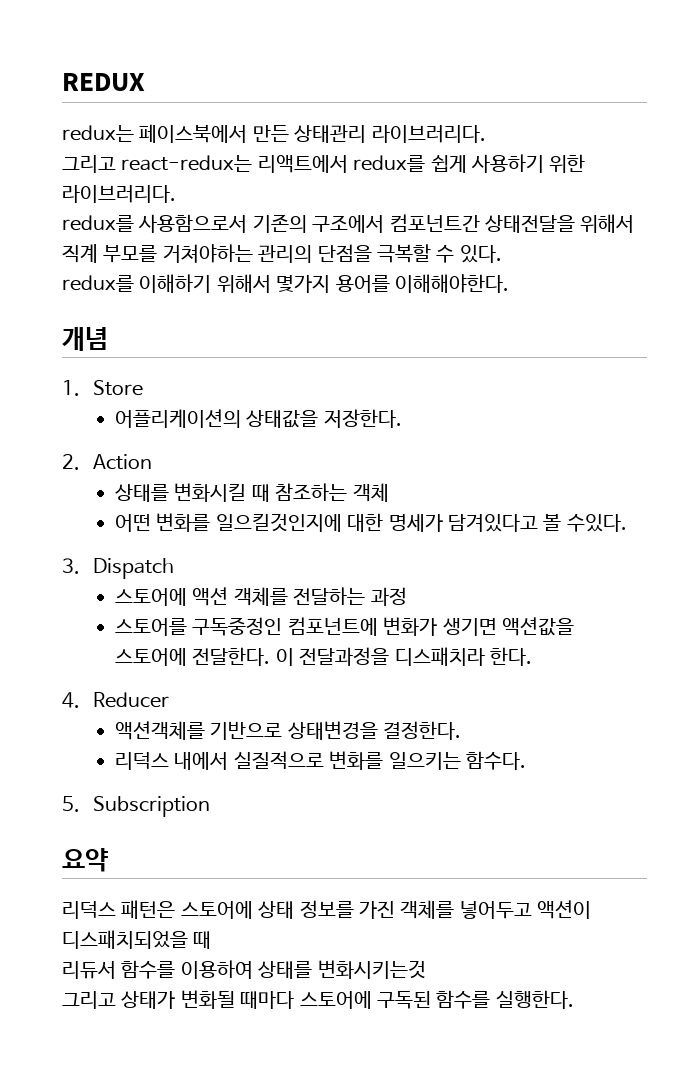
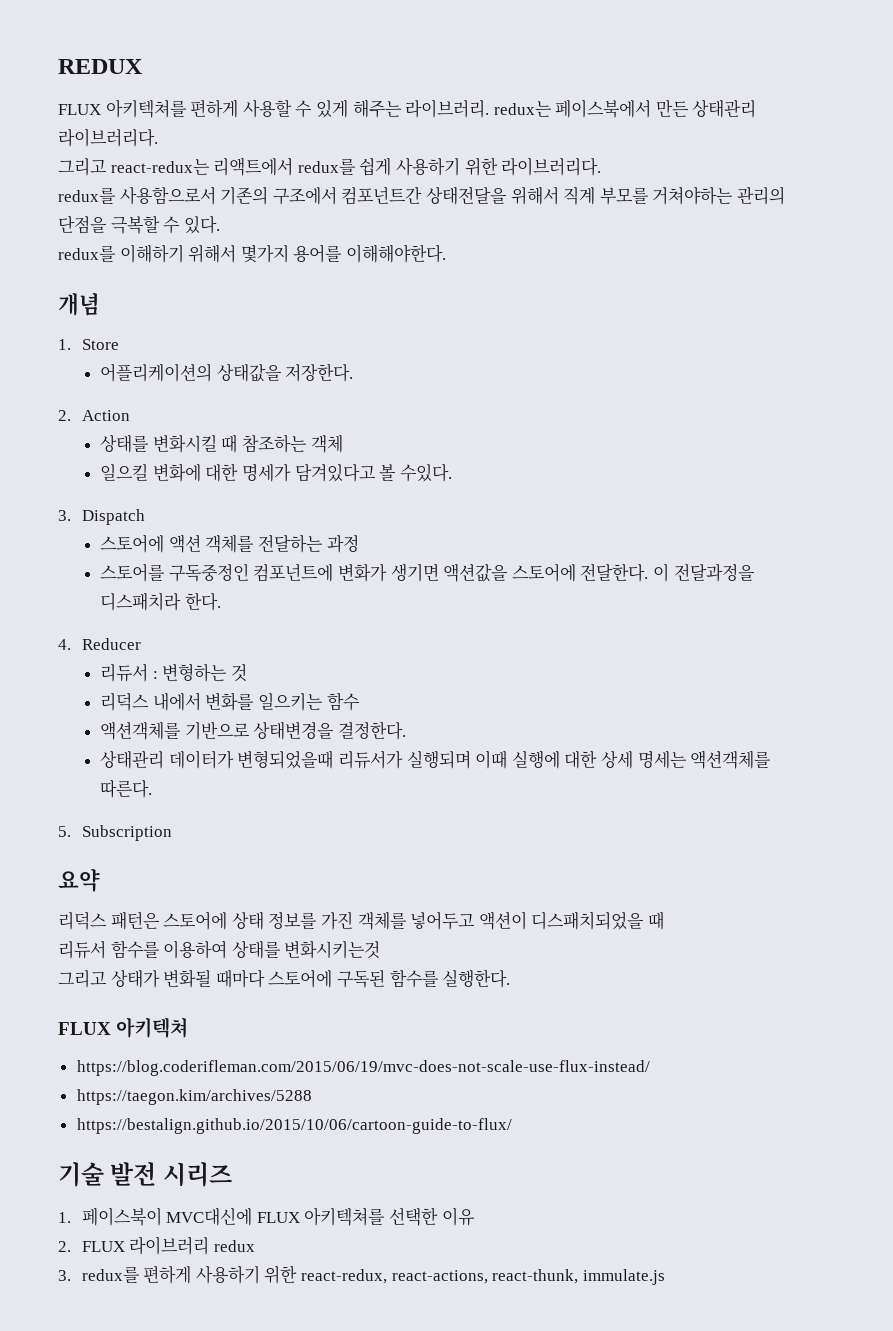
(145, 82) none -> [58,99,490,118] FLUX 아키텍쳐를 편하게 사용할 수 있게 해주는 라이브러리.
[114,513,342,532] 어떤 변화를 일으킬것인지에 -> [100,463,201,482] 일으킬 변화에
[114,721,462,740] [114,751,526,770] 액션객체를 기반으로 상태변경을 결정한다. // 리덕스 내에서 실질적으로 변화를 일으키는 함수다. -> [100,663,248,682] [100,692,360,711] [100,721,407,740] [100,750,772,769] [100,779,153,798] 리듀서 : 변형하는 것 // 리덕스 내에서 변화를 일으키는 함수 // 액션객체를 기반으로 상태변경을 결정한다. // 상태관리 데이터가 변형되었을때 리듀서가 실행되며 이때 실행에 대한 상세 명세는 액션객체를 따른다.
(574, 999) none -> [58,1017,189,1038] [76,1060,650,1076] [76,1089,312,1105] [76,1118,512,1134] [58,1162,232,1187] [58,1207,475,1226] [58,1236,255,1255] [58,1265,665,1285] // FLUX 아키텍쳐 // https://blog.coderifleman.com/2015/06/19/mvc-does-not-scale-use-flux-instead/ // https://taegon.kim/archives/5288 // https://bestalign.github.io/2015/10/06/cartoon-guide-to-flux/ // 기술 발전 시리즈 // 1. 페이스북이 MVC대신에 FLUX 아키텍쳐를 선택한 이유 // 2. FLUX 라이브러리 redux // 3. redux를 편하게 사용하기 위한 react-redux, react-actions, react-thunk, immulate.js

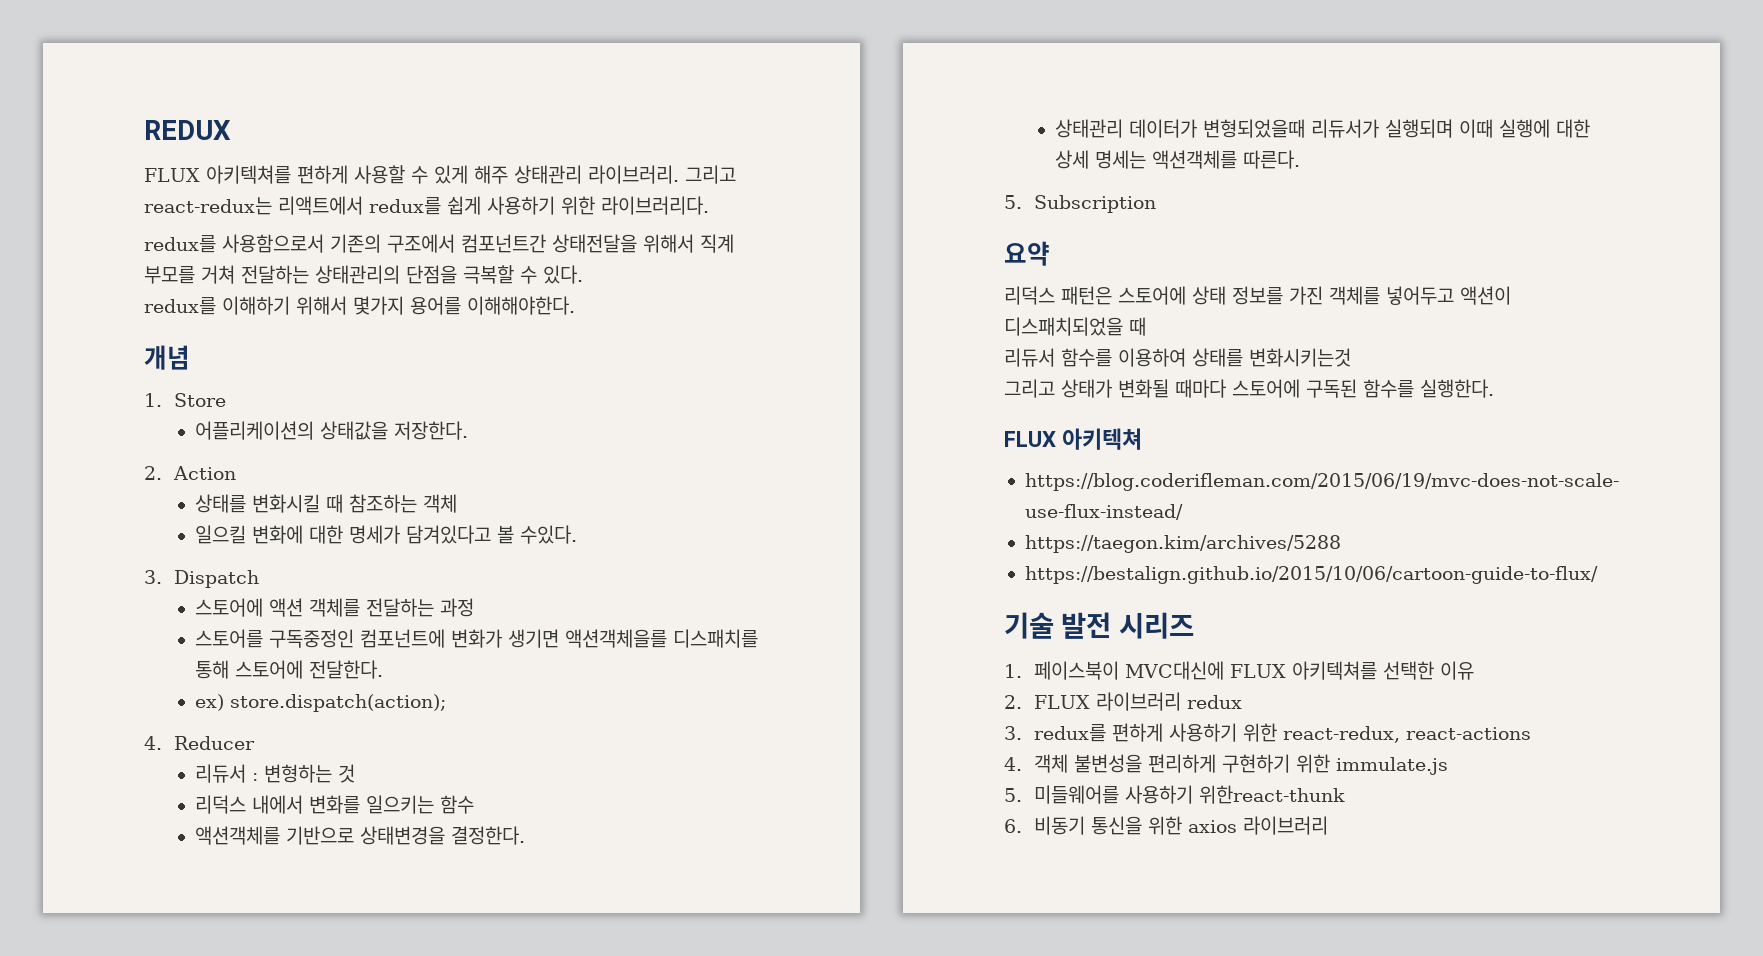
[352,99,757,118] [58,128,158,147] 해주는 라이브러리. redux는 페이스북에서 만든 상태관리 라이브러리다. // -> [473,165,679,184] 해주 상태관리 라이브러리.
[652,186,785,205] 거쳐야하는 관리의 -> [201,265,400,284] 거쳐 전달하는 상태관리의
[443,563,509,582] 액션값을 -> [564,629,758,648] [194,660,229,679] 액션객체을를 디스패치를 통해
[653,563,755,582] [100,592,221,611] 이 전달과정을 디스패치라 한다. -> [194,694,446,712] // ex) store.dispatch(action);
[391,1269,665,1285] react-actions, react-thunk, immulate.js -> [1406,727,1532,740] [1004,754,1449,775] [1004,785,1346,804] [1004,816,1329,835] react-actions // 4. 객체 불변성을 편리하게 구현하기 위한 immulate.js // 5. 미들웨어를 사용하기 위한react-thunk // 6. 비동기 통신을 위한 axios 라이브러리

